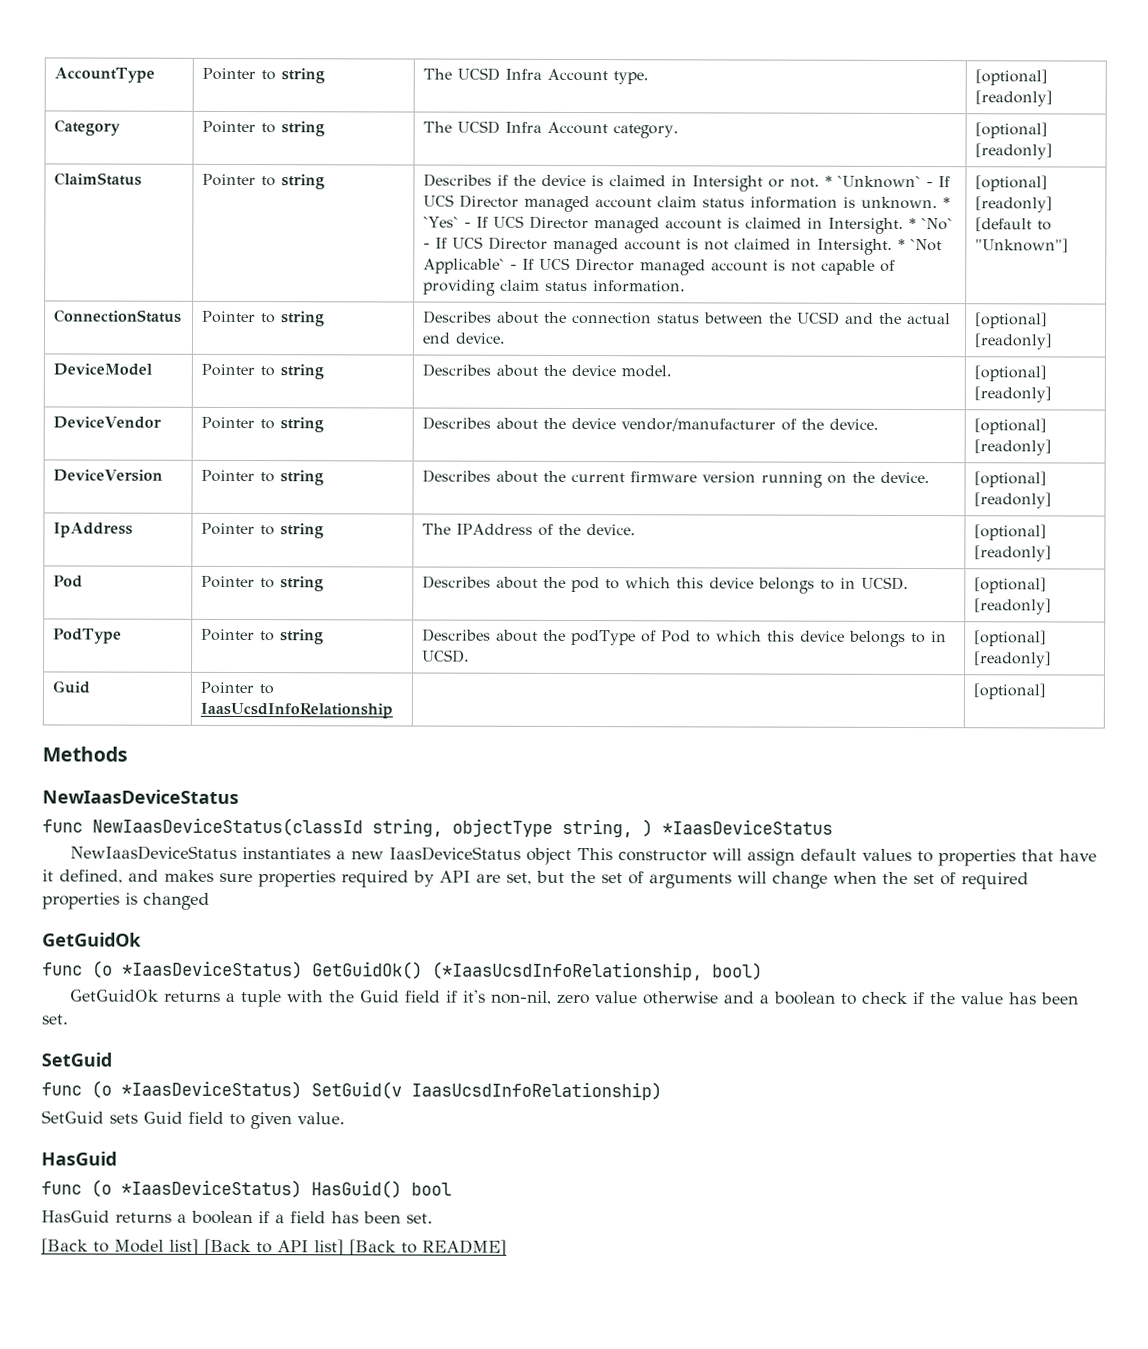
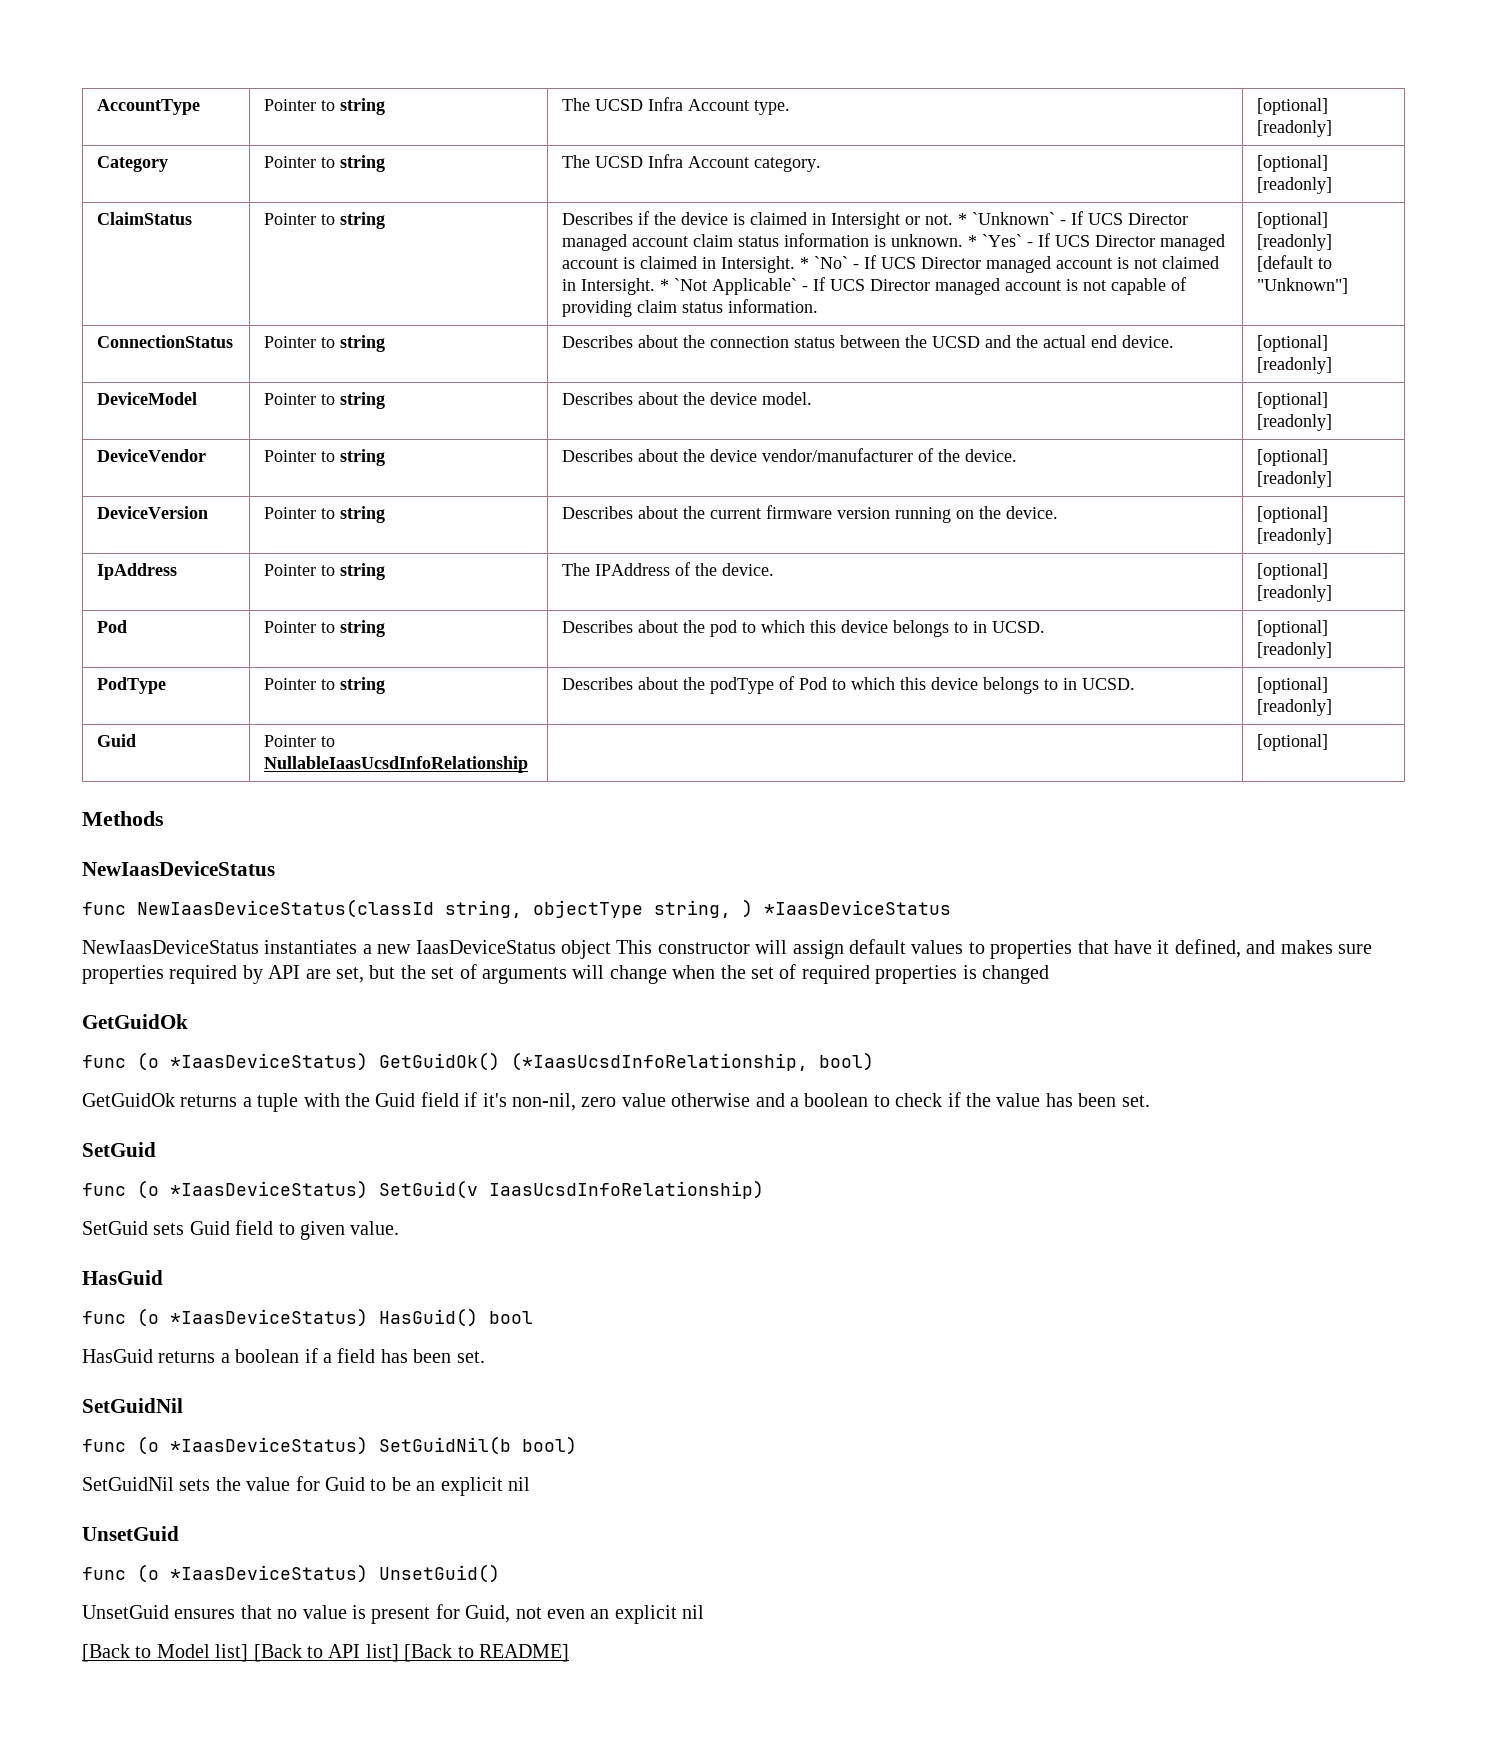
[200,702,394,719] IaasUcsdInfoRelationship -> [264,756,529,773] NullableIaasUcsdInfoRelationship
(433, 1218) none -> [82,1398,183,1413] [82,1436,577,1455] [82,1476,530,1496] [82,1526,179,1541] [82,1564,500,1583] [82,1604,705,1624] // SetGuidNil // func (o *IaasDeviceStatus) SetGuidNil(b bool) // SetGuidNil sets the value for Guid to be an explicit nil // UnsetGuid // func (o *IaasDeviceStatus) UnsetGuid() // UnsetGuid ensures that no value is present for Guid, not even an explicit nil

